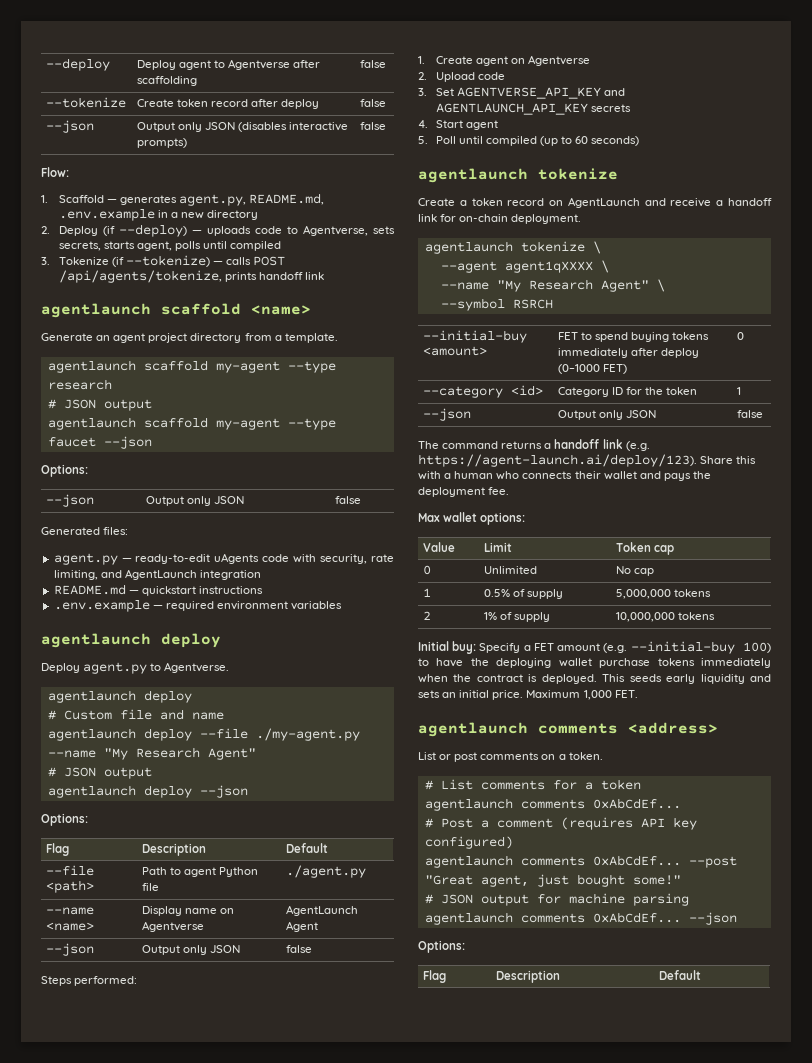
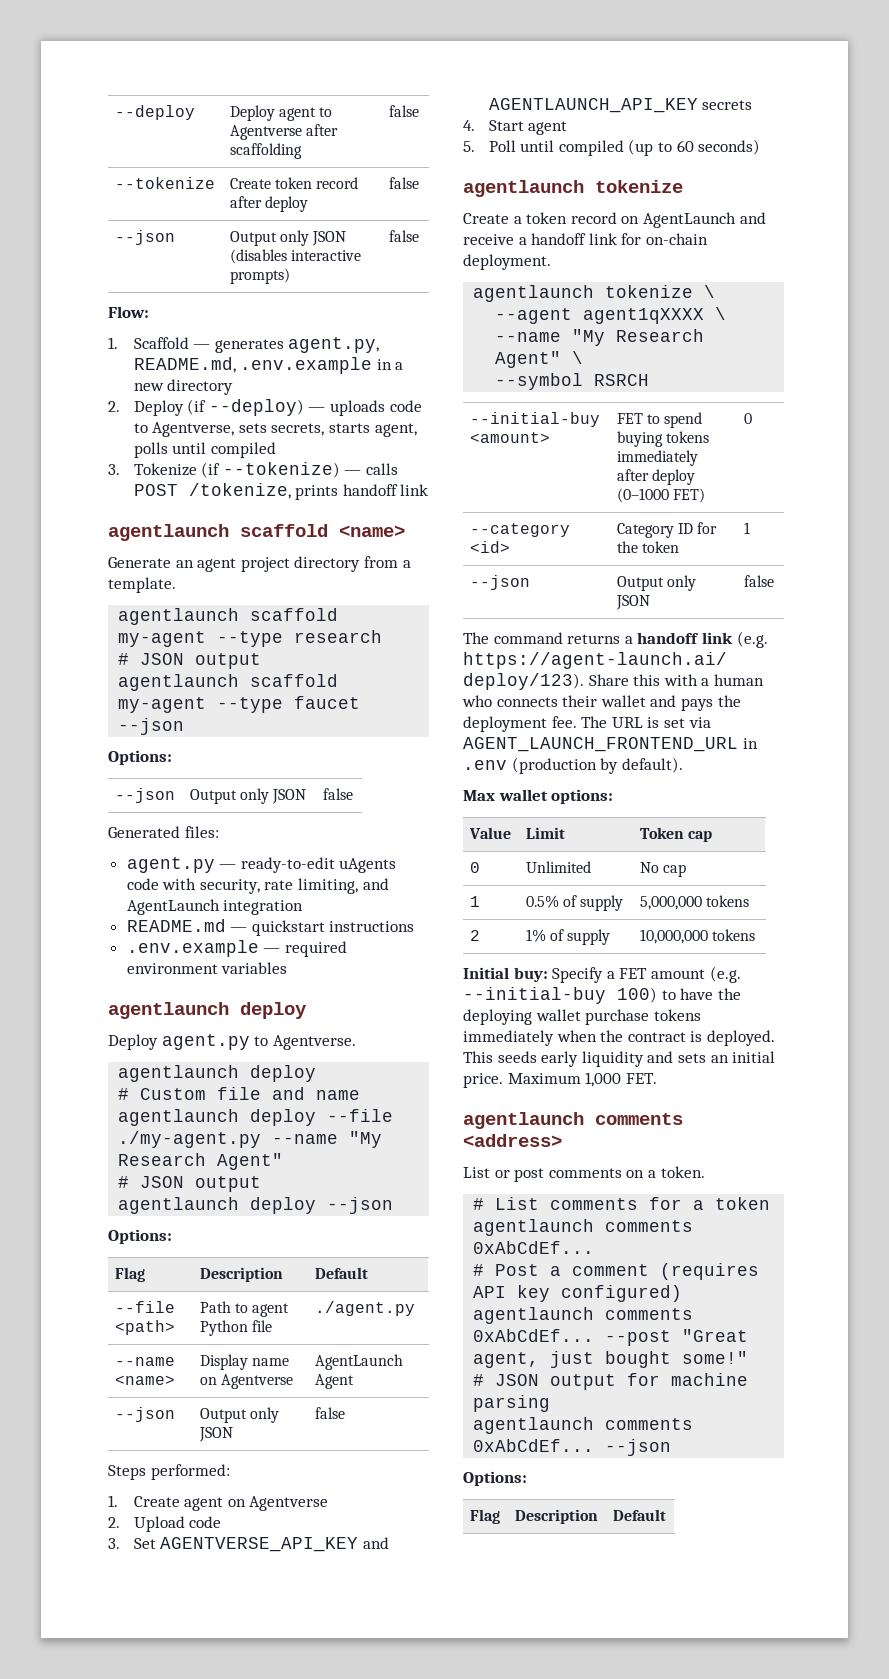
[58,270,222,283] /api/agents/tokenize, -> [188,483,291,499] /tokenize,
(510, 491) none -> [581,716,711,728] [463,737,758,752] [463,757,683,774] The URL is set via AGENT_LAUNCH_FRONTEND_URL in .env (production by default).

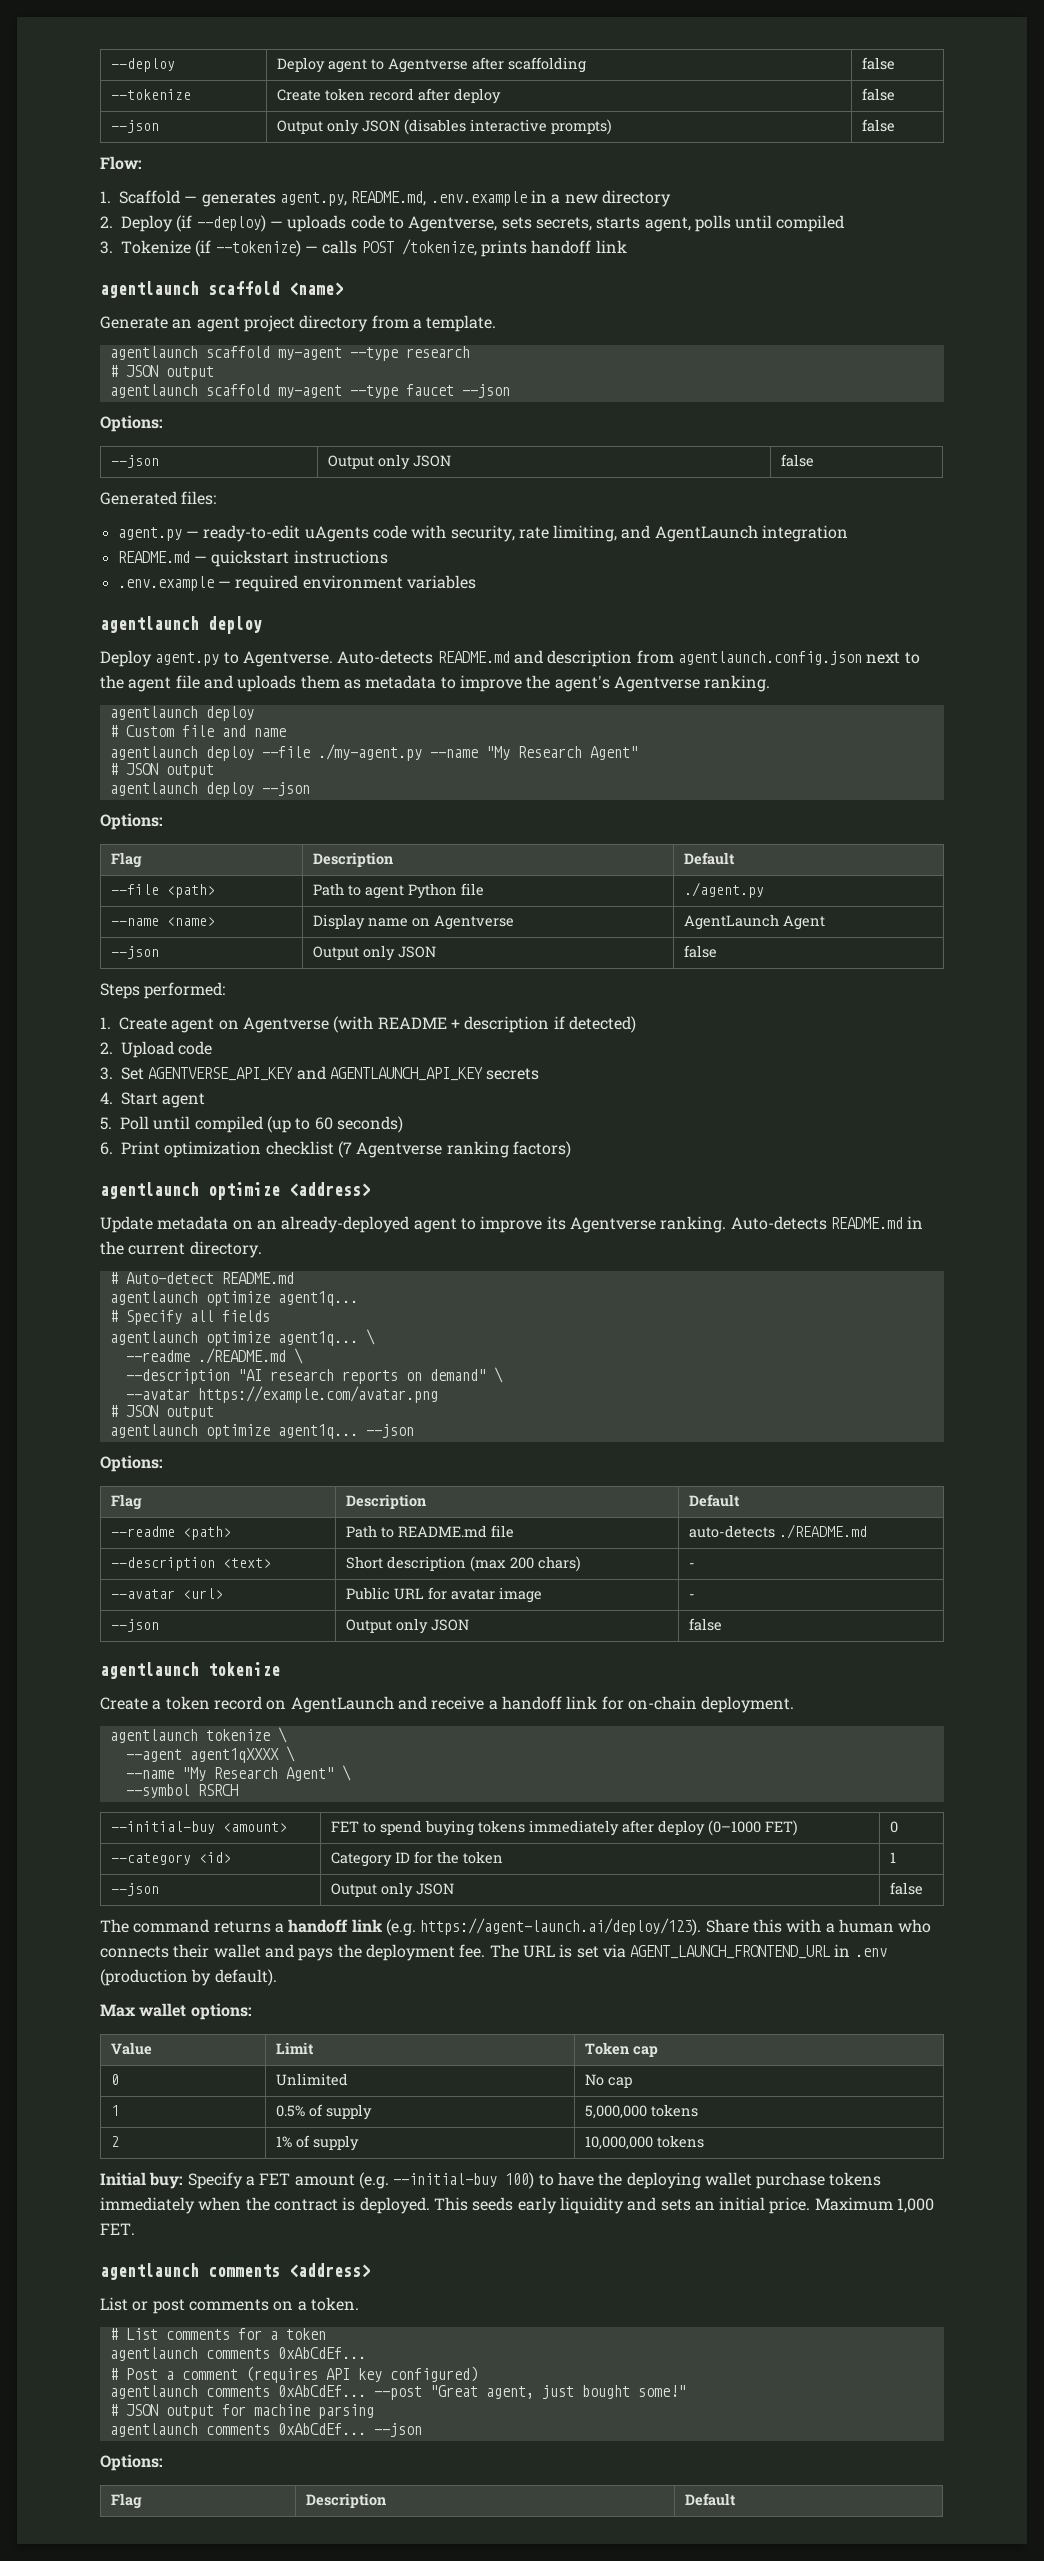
(356, 1042) none -> [337,650,920,667] [100,675,771,692] Auto-detects README.md and description from agentlaunch.config.json next to the agent file and uploads them as metadata to improve the agent's Agentverse ranking.
(329, 1503) none -> [333,1016,636,1033] (with README + description if detected)
(761, 147) none -> [100,1141,571,1158] [100,1182,370,1200] [100,1216,924,1233] [100,1241,262,1258] [109,1272,294,1284] [109,1291,358,1306] [109,1310,270,1325] [109,1329,375,1346] [125,1348,303,1364] [125,1367,503,1384] [125,1386,438,1403] [109,1405,214,1420] [109,1424,414,1439] [100,1455,163,1472] [111,1494,143,1510] [346,1494,427,1509] [689,1494,741,1507] [111,1526,232,1540] [346,1525,515,1538] [689,1524,868,1539] [111,1557,272,1571] [346,1556,582,1572] [689,1563,696,1568] [111,1588,224,1599] [346,1587,543,1603] [689,1594,696,1599] [111,1619,160,1632] [346,1618,470,1634] [689,1618,723,1631] // 6. Print optimization checklist (7 Agentverse ranking factors) // agentlaunch optimize <address> // Update metadata on an already-deployed agent to improve its Agentverse ranking. Auto-detects README.md in the current directory. // # Auto-detect README.md // agentlaunch optimize agent1q... // # Specify all fields // agentlaunch optimize agent1q... \ // --readme ./README.md \ // --description "AI research reports on demand" \ // --avatar https://example.com/avatar.png // # JSON output // agentlaunch optimize agent1q... --json // Options: // Flag | Description | Default // --readme <path> | Path to README.md file | auto-detects ./README.md // --description <text> | Short description (max 200 chars) | - // --avatar <url> | Public URL for avatar image | - // --json | Output only JSON | false

